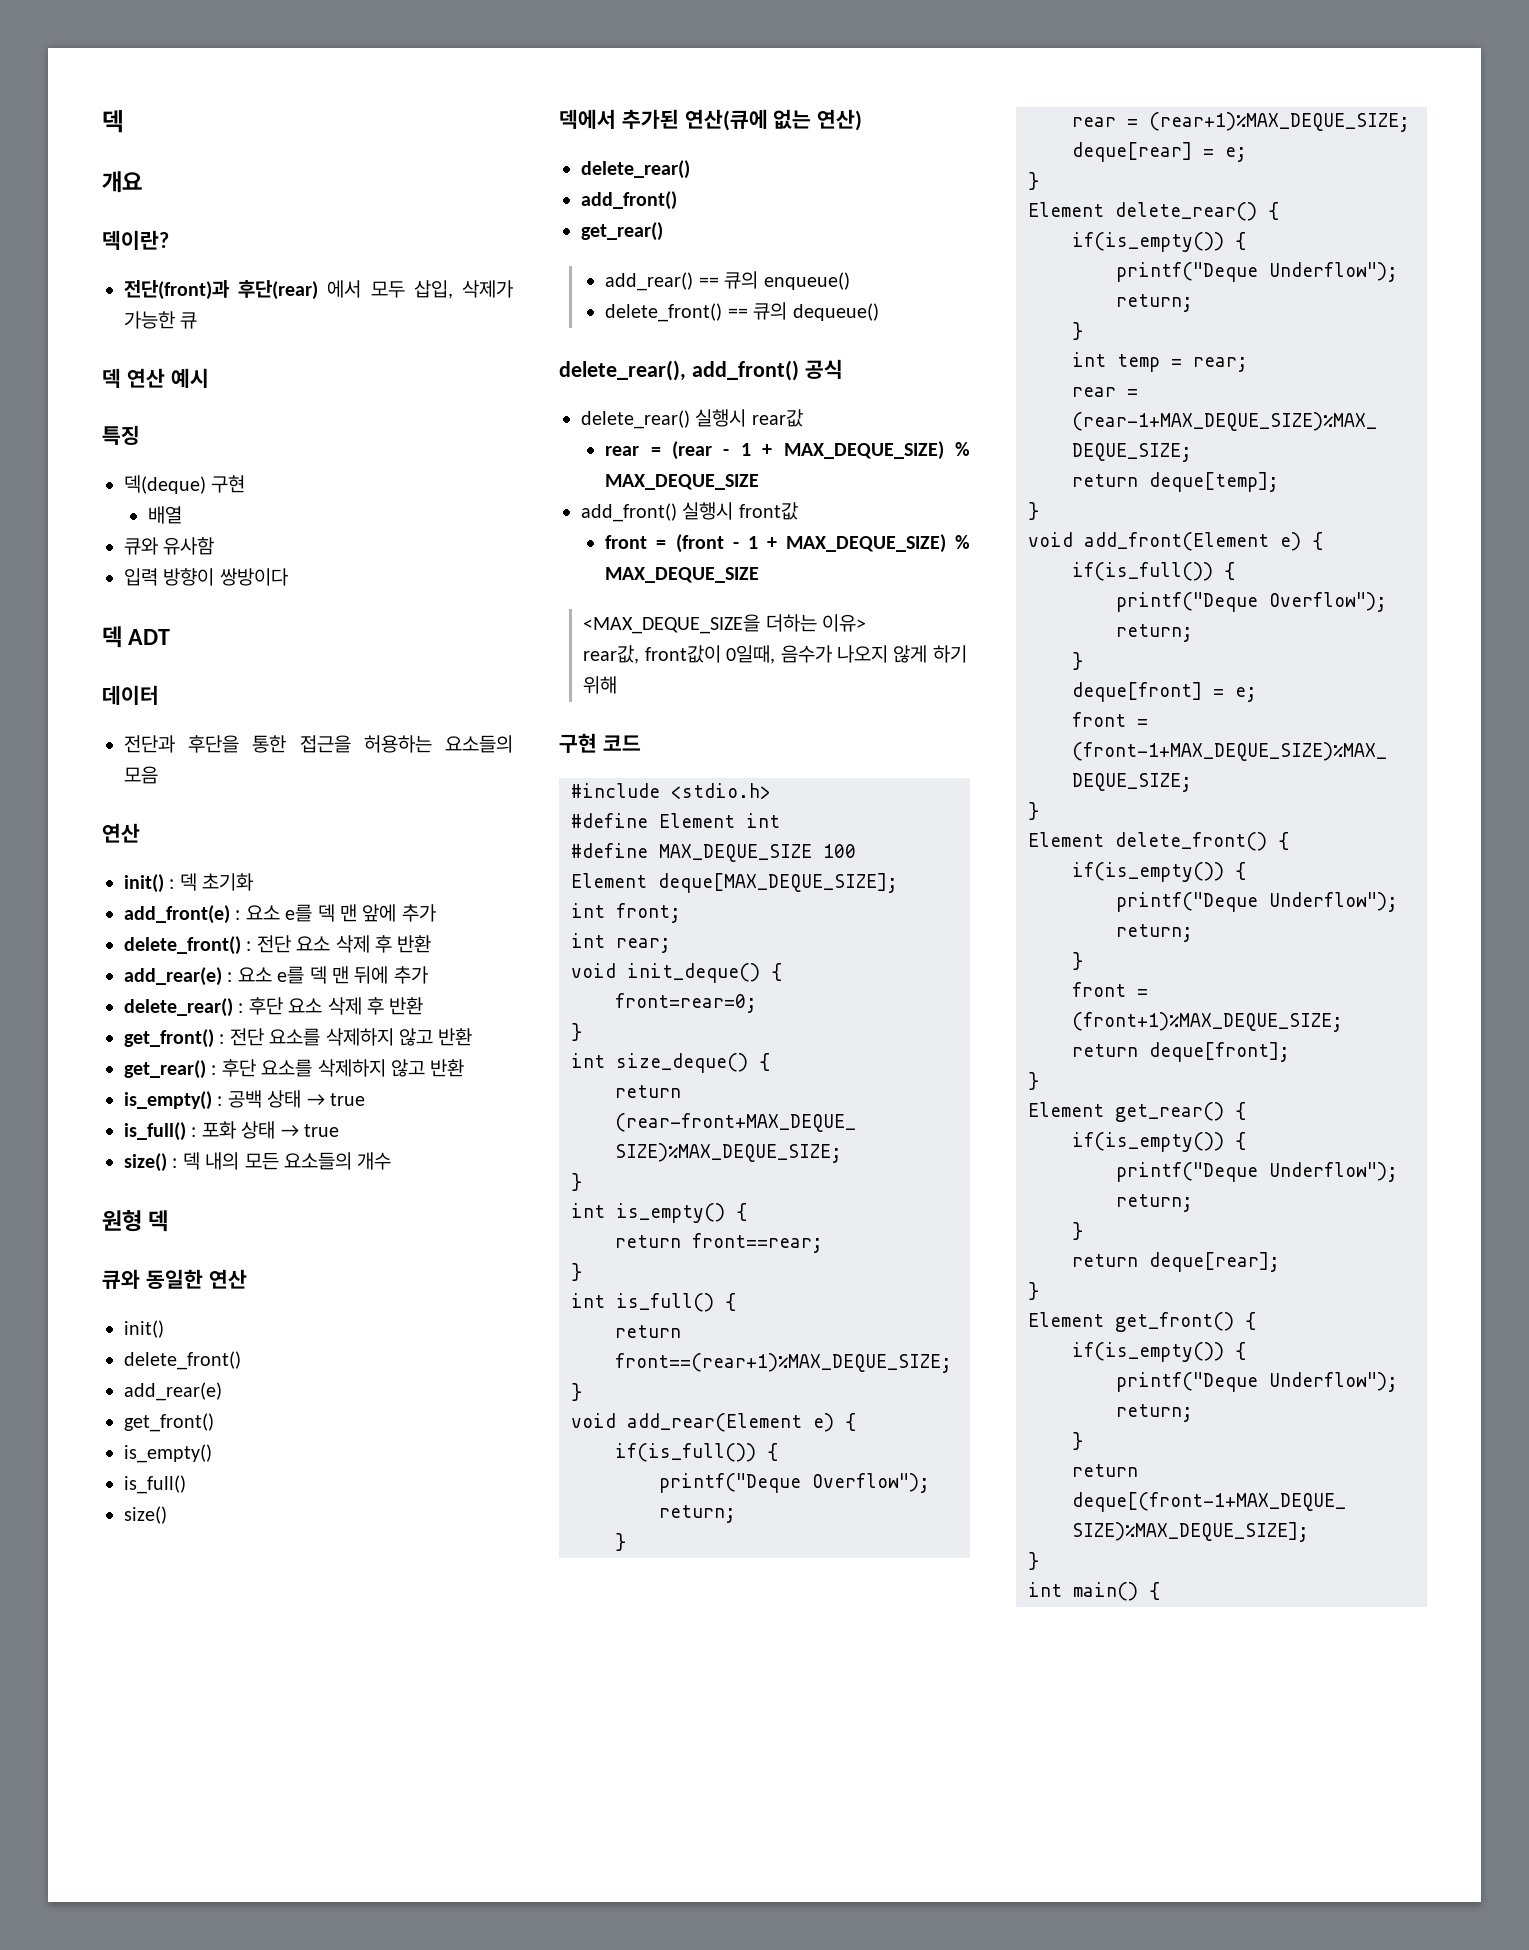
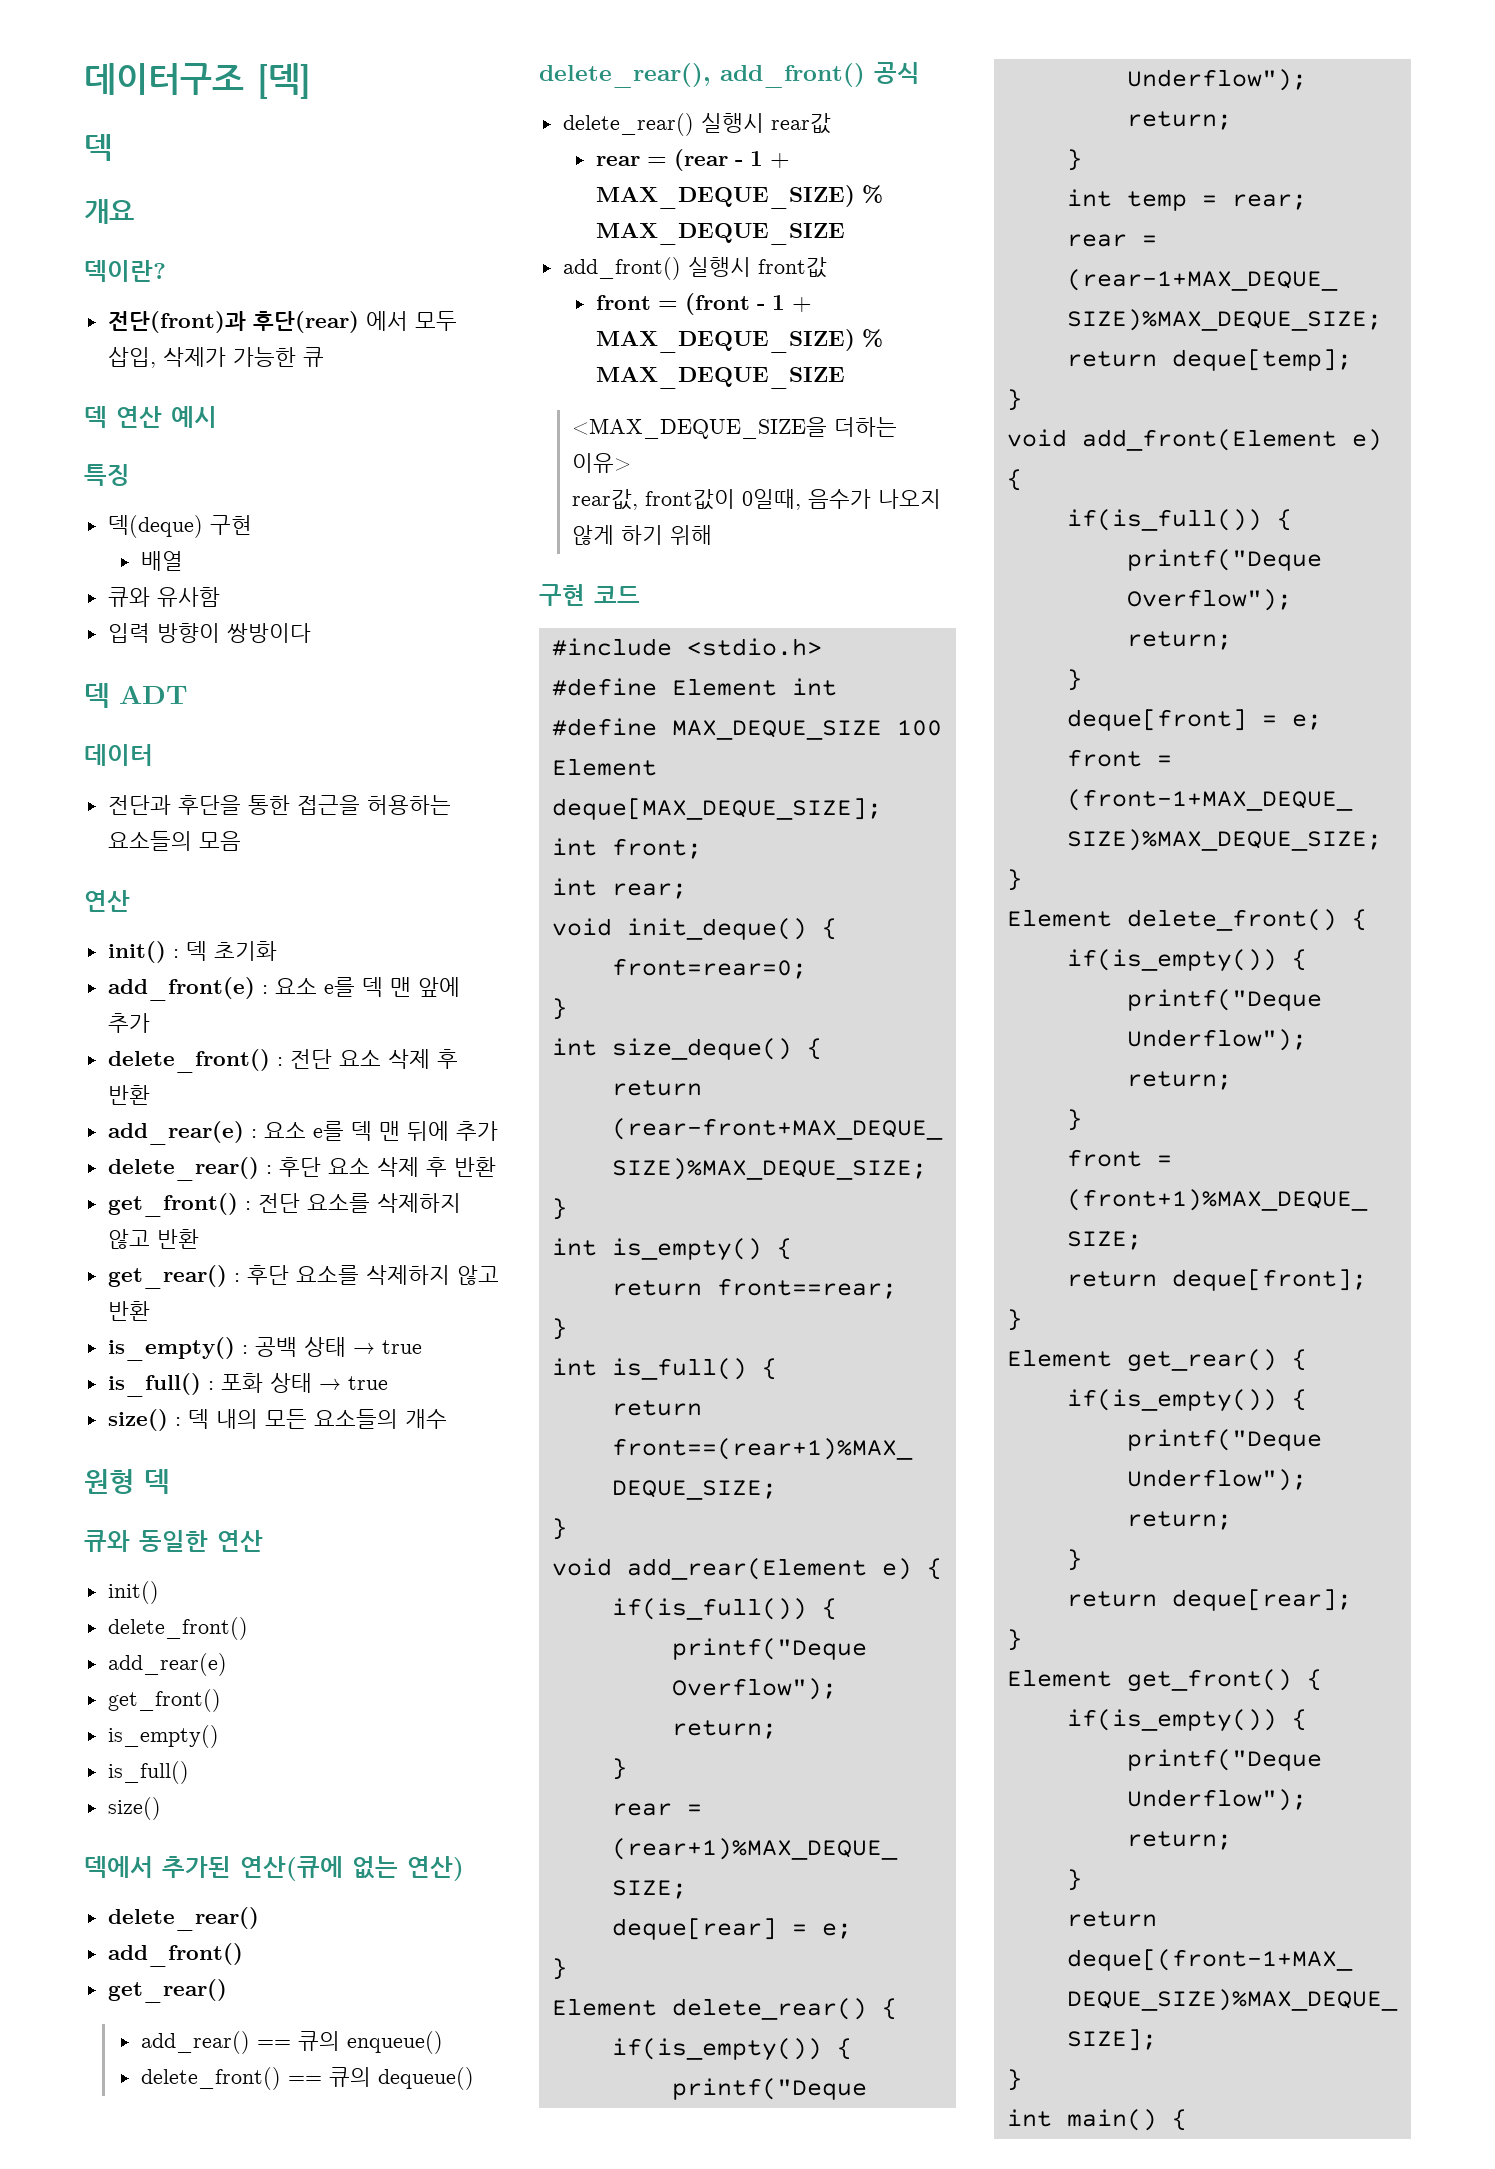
(102, 121) none -> [84,63,311,99] 데이터구조 [덱] //

